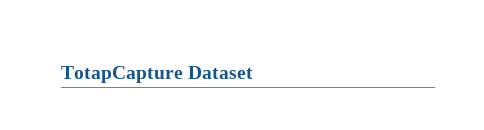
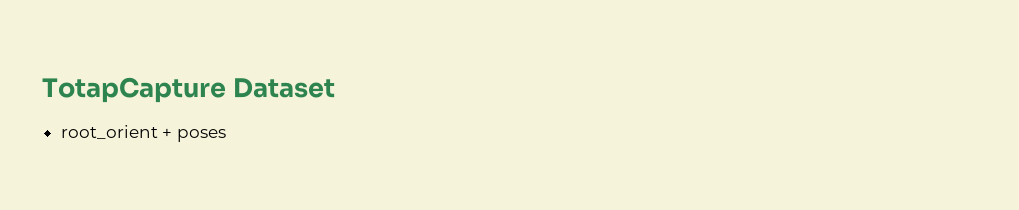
(254, 72) none -> [60,125,226,142] // root_orient + poses

